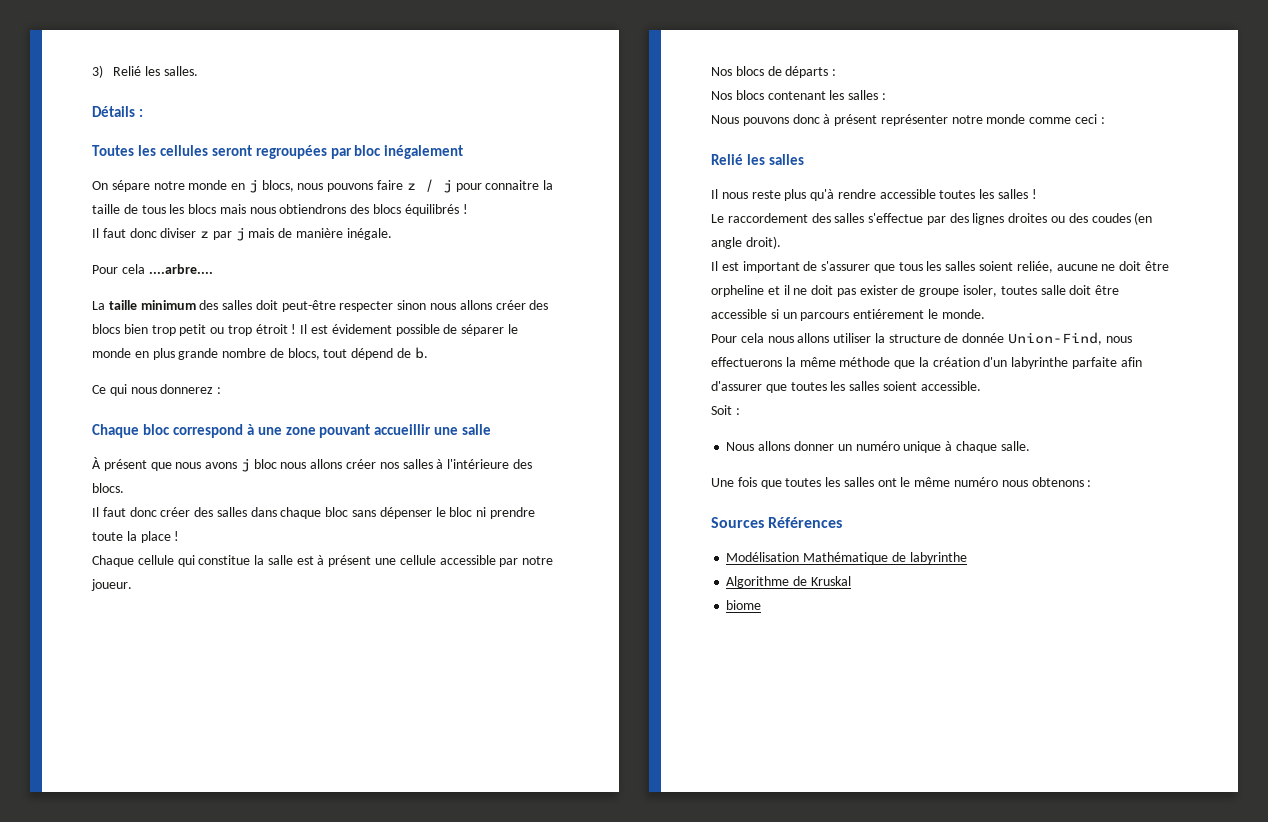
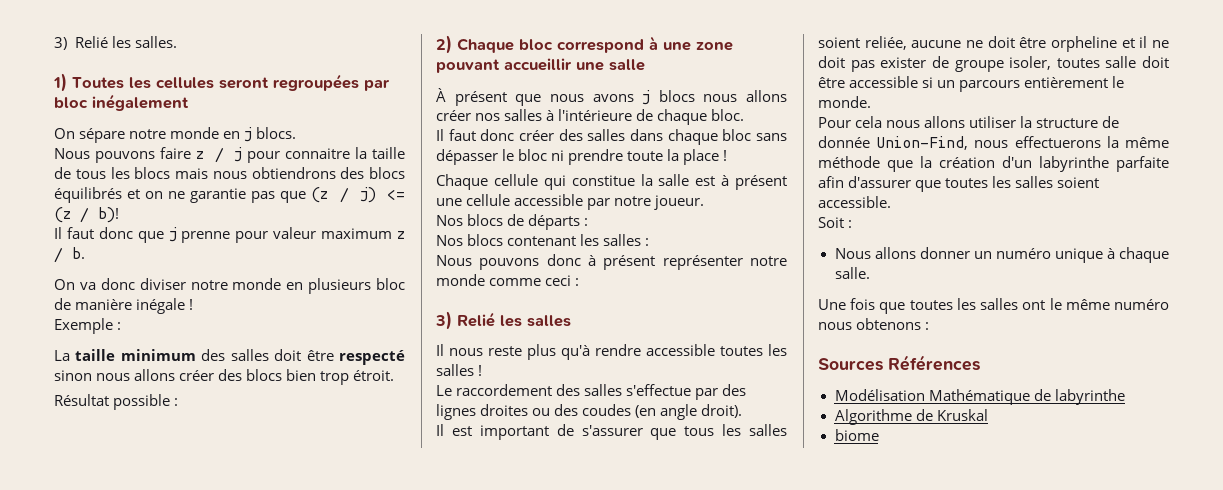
[92,106,143,117] Détails : // -> [53,73,67,92] 1)
[261,180,324,192] blocs, nous -> [256,127,297,139] [54,148,90,159] blocs. // Nous
[462,204,468,214] [92,227,392,241] [92,264,213,274] ! // Il faut donc diviser z par j mais de manière inégale. // Pour cela ....arbre.... -> [127,187,405,203] [54,207,119,223] [54,227,406,243] [54,247,85,263] [54,278,405,294] [54,298,194,314] [54,318,122,334] et on ne garantie pas que (z / j) <= (z / b)! // Il faut donc que j prenne pour valeur maximum z / b. // On va donc diviser notre monde en plusieurs bloc de manière inégale ! // Exemple :
[281,300,394,312] peut-être respecter -> [306,350,406,365] être respecté
[179,324,518,336] [92,347,428,360] [92,384,222,396] petit ou trop étroit ! Il est évidement possible de séparer le monde en plus grande nombre de blocs, tout dépend de b. // Ce qui nous donnerez : // -> [353,370,395,381] [54,394,179,410] [436,35,452,54] étroit. // Résultat possible : // 2)
[253,459,277,469] bloc -> [658,90,695,102] blocs
[512,459,532,469] [92,483,124,493] des blocs. -> [636,109,745,125] de chaque bloc.
[379,507,432,519] dépenser -> [436,149,498,165] dépasser
(1105, 120) none -> [435,311,452,330] 3)
[853,309,925,319] entiérement -> [1024,77,1109,88] entièrement

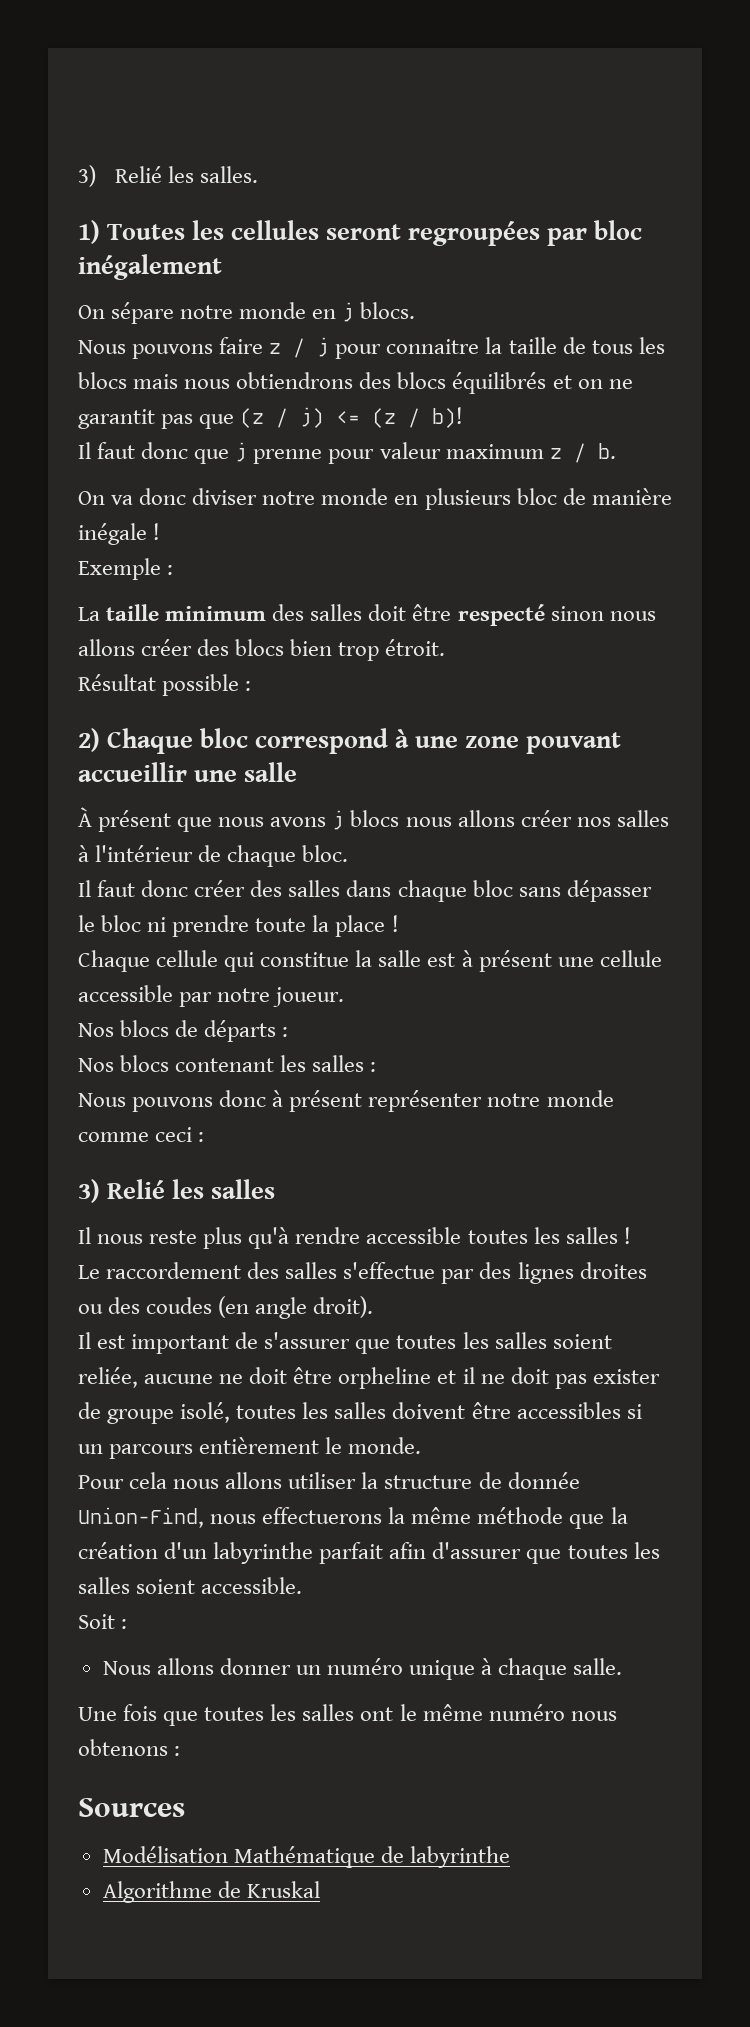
[190,188,247,203] garantie -> [78,409,155,429] garantit
[558,109,633,121] l'intérieure -> [95,845,194,862] l'intérieur
[684,426,715,436] tous -> [396,1335,457,1349] toutes
[1009,56,1169,70] [818,76,919,88] isoler, toutes salle doit être accessible -> [180,1402,621,1423] isolé, toutes les salles doivent être accessibles
[1116,156,1169,172] parfaite -> [319,1542,384,1564] parfait
[888,355,980,371] Références -> (185, 1807) none
[834,429,879,441] // biome -> (320, 1889) none

